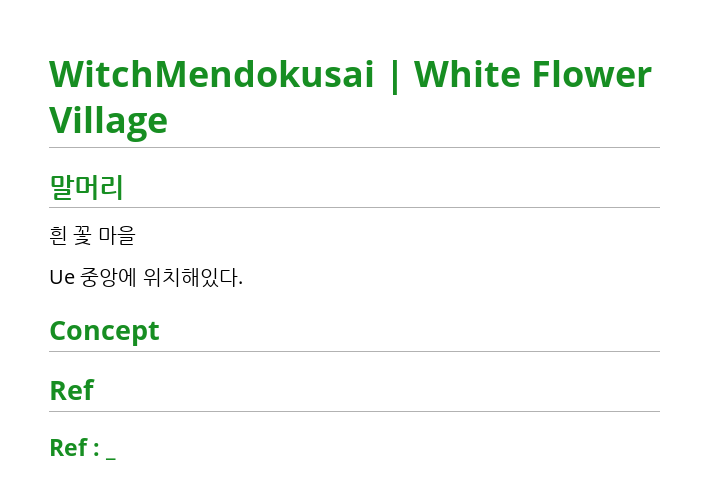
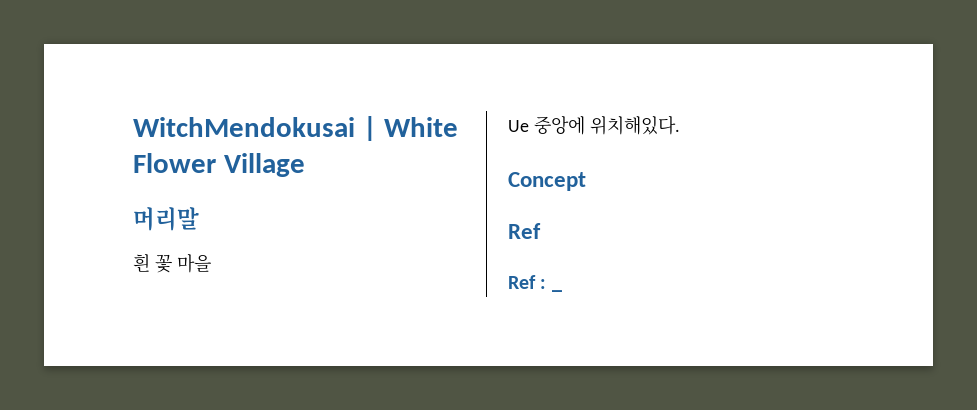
[49,175,124,200] 말머리 -> [133,207,199,231] 머리말

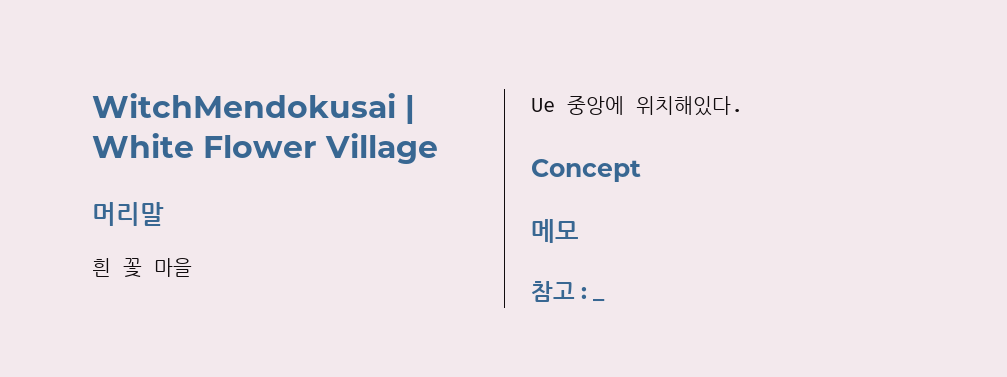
[508,223,541,239] [508,275,536,289] Ref // Ref -> [531,219,579,243] [531,281,575,302] 메모 // 참고

